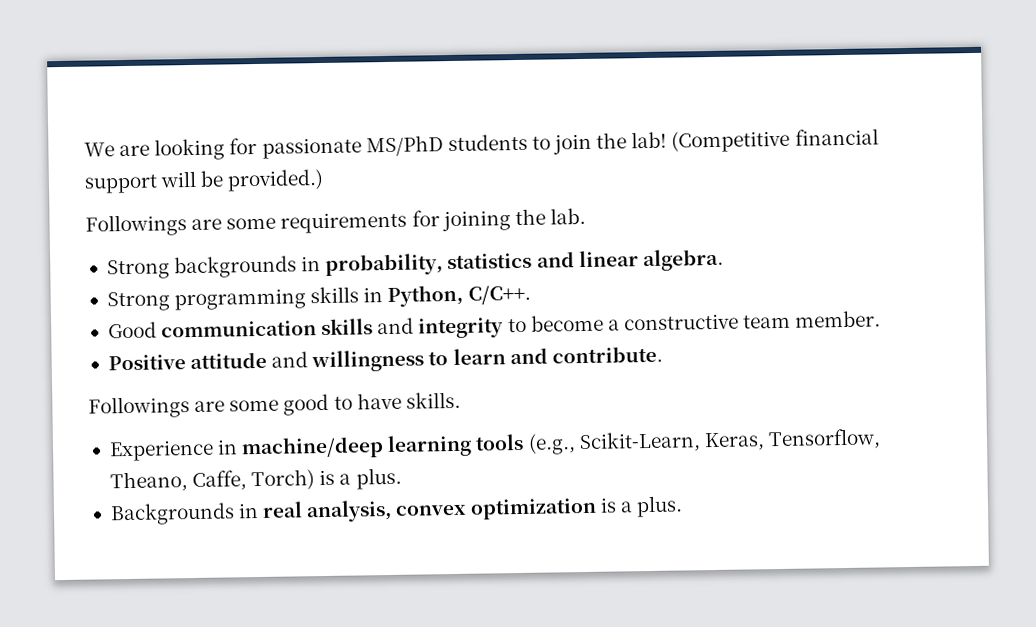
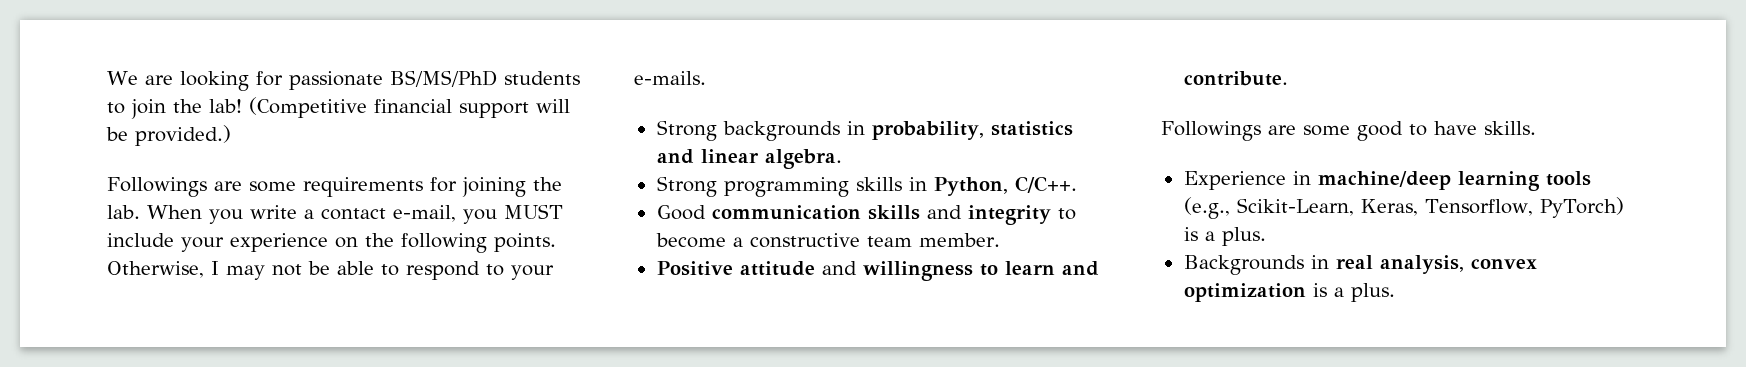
[365,135,444,157] MS/PhD -> [389,70,497,87] BS/MS/PhD
(586, 216) none -> [147,204,563,224] [107,233,556,253] [107,261,554,280] [634,71,706,85] When you write a contact e-mail, you MUST include your experience on the following points. Otherwise, I may not be able to respond to your e-mails.
[109,469,316,493] Theano, Caffe, Torch) -> [1539,197,1625,218] PyTorch)

